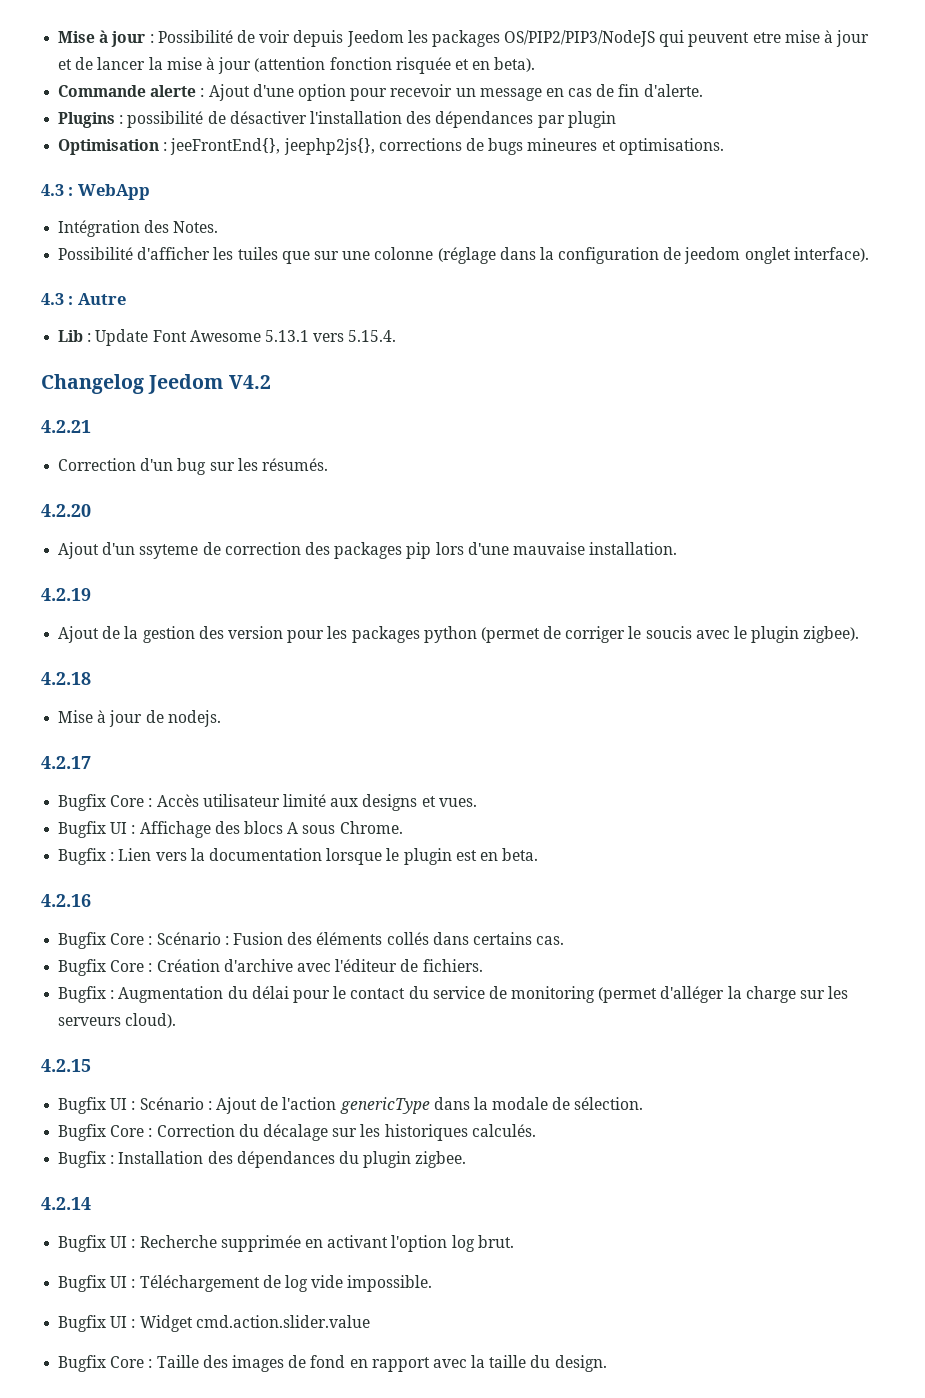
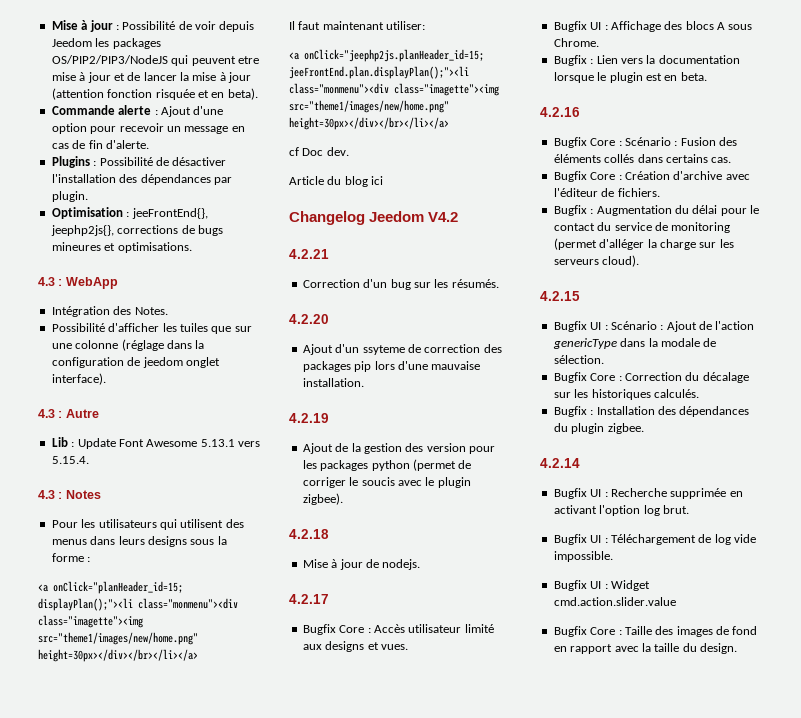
[127,111,204,128] possibilité -> [99,157,153,166] Possibilité
[567,111,616,128] plugin -> [51,191,88,202] plugin.
(397, 336) none -> [38,490,101,499] [51,519,244,530] [51,536,227,547] [51,553,91,562] [38,581,183,594] [38,598,238,611] [38,615,143,628] [38,632,198,645] [38,649,198,662] [289,21,426,30] [289,49,484,62] [289,66,469,79] [289,83,499,96] [289,100,449,113] [289,117,449,130] [289,147,349,156] [289,176,384,187] // 4.3 : Notes // Pour les utilisateurs qui utilisent des menus dans leurs designs sous la forme : // <a onClick="planHeader_id=15; displayPlan();"><li class="monmenu"><div class="imagette"><img src="theme1/images/new/home.png" height=30px></div></br></li></a> // Il faut maintenant utiliser: // <a onClick="jeephp2js.planHeader_id=15; jeeFrontEnd.plan.displayPlan();"><li class="monmenu"><div class="imagette"><img src="theme1/images/new/home.png" height=30px></div></br></li></a> // cf Doc dev. // Article du blog ici

